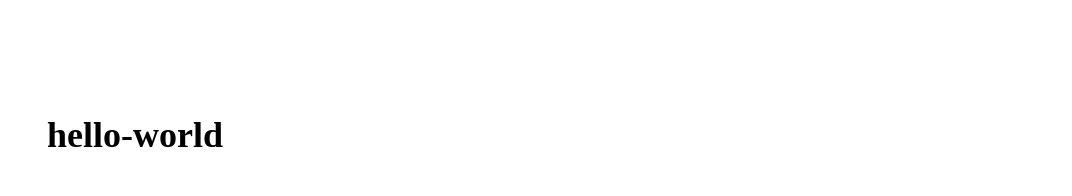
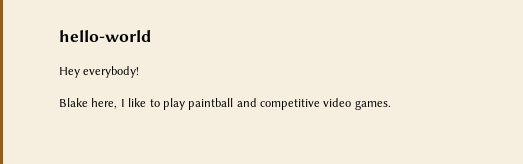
(223, 134) none -> [59,66,140,78] [59,98,391,110] // Hey everybody! // Blake here, I like to play paintball and competitive video games.

